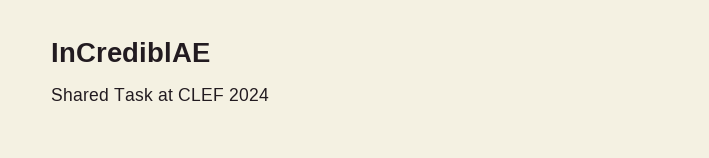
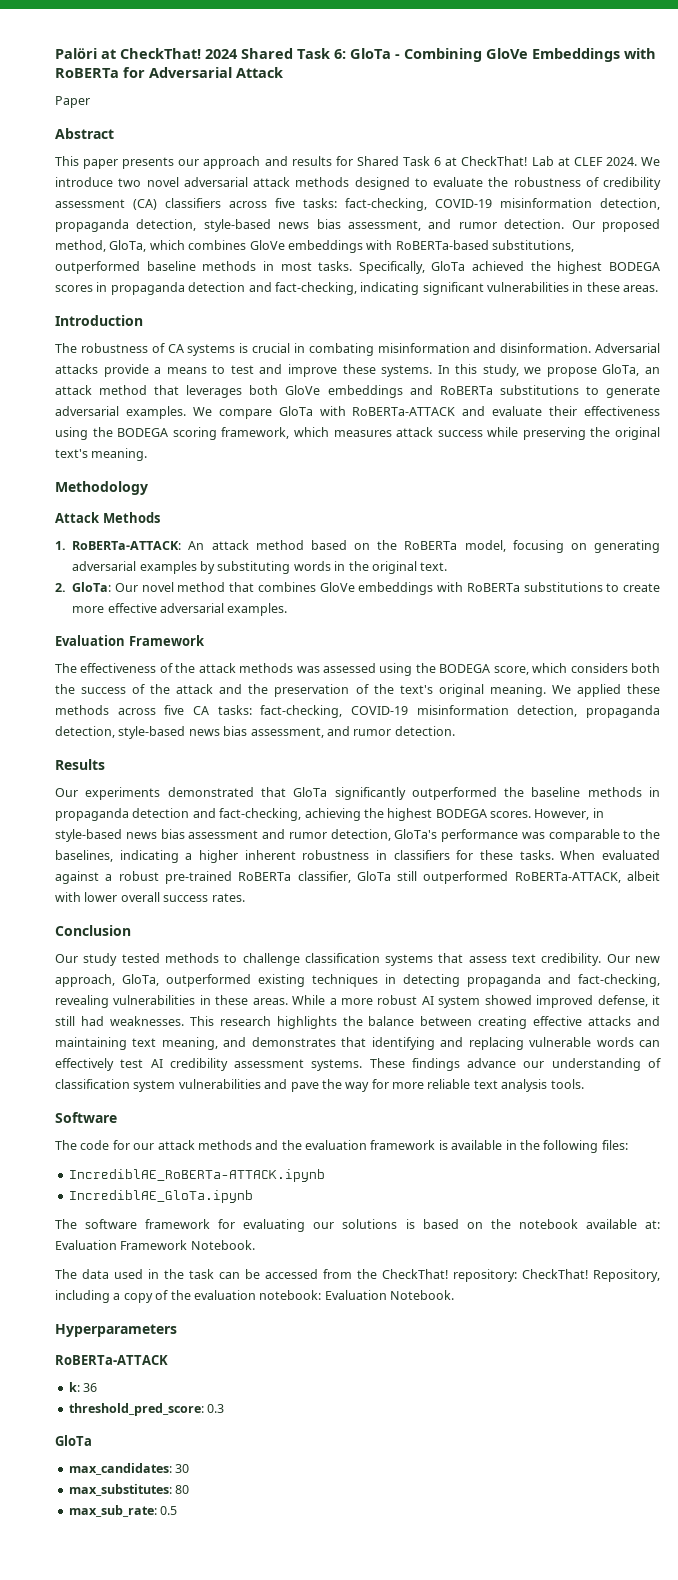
[51,42,210,62] [51,88,269,101] InCrediblAE // Shared Task at CLEF 2024 -> [55,48,656,62] [55,67,283,78] [55,96,90,108] [55,128,114,139] [55,156,661,169] [55,177,661,190] [55,198,660,211] [55,219,660,232] [55,240,574,253] [55,261,660,274] [55,282,659,295] [55,315,143,326] [55,343,661,356] [55,364,660,377] [55,385,660,398] [55,406,660,419] [55,427,660,440] [55,448,148,461] [55,481,148,495] [55,512,160,523] [55,540,661,553] [72,561,448,574] [55,582,660,595] [72,603,288,616] [55,635,205,646] [55,663,661,676] [55,684,660,697] [55,705,660,718] [55,726,455,739] [55,759,105,770] [55,787,660,800] [55,808,604,821] [55,829,660,842] [55,850,661,863] [55,871,660,884] [55,892,245,902] [55,925,131,936] [55,953,660,966] [55,974,660,987] [55,995,661,1008] [55,1016,660,1029] [55,1037,660,1050] [55,1058,661,1071] [55,1079,584,1092] [55,1112,117,1123] [55,1140,628,1153] [68,1169,325,1182] [68,1190,253,1203] [55,1219,661,1232] [55,1240,255,1250] [55,1269,660,1282] [55,1290,454,1303] [55,1324,177,1337] [55,1355,168,1365] [68,1382,98,1392] [68,1403,225,1416] [55,1435,92,1446] [68,1463,190,1475] [68,1484,190,1496] [68,1505,178,1517] Palöri at CheckThat! 2024 Shared Task 6: GloTa - Combining GloVe Embeddings with RoBERTa for Adversarial Attack // Paper // Abstract // This paper presents our approach and results for Shared Task 6 at CheckThat! Lab at CLEF 2024. We introduce two novel adversarial attack methods designed to evaluate the robustness of credibility assessment (CA) classifiers across five tasks: fact-checking, COVID-19 misinformation detection, propaganda detection, style-based news bias assessment, and rumor detection. Our proposed method, GloTa, which combines GloVe embeddings with RoBERTa-based substitutions, outperformed baseline methods in most tasks. Specifically, GloTa achieved the highest BODEGA scores in propaganda detection and fact-checking, indicating significant vulnerabilities in these areas. // Introduction // The robustness of CA systems is crucial in combating misinformation and disinformation. Adversarial attacks provide a means to test and improve these systems. In this study, we propose GloTa, an attack method that leverages both GloVe embeddings and RoBERTa substitutions to generate adversarial examples. We compare GloTa with RoBERTa-ATTACK and evaluate their effectiveness using the BODEGA scoring framework, which measures attack success while preserving the original text's meaning. // Methodology // Attack Methods // 1. RoBERTa-ATTACK: An attack method based on the RoBERTa model, focusing on generating adversarial examples by substituting words in the original text. // 2. GloTa: Our novel method that combines GloVe embeddings with RoBERTa substitutions to create more effective adversarial examples. // Evaluation Framework // The effectiveness of the attack methods was assessed using the BODEGA score, which considers both the success of the attack and the preservation of the text's original meaning. We applied these methods across five CA tasks: fact-checking, COVID-19 misinformation detection, propaganda detection, style-based news bias assessment, and rumor detection. // Results // Our experiments demonstrated that GloTa significantly outperformed the baseline methods in propaganda detection and fact-checking, achieving the highest BODEGA scores. However, in style-based news bias assessment and rumor detection, GloTa's performance was comparable to the baselines, indicating a higher inherent robustness in classifiers for these tasks. When evaluated against a robust pre-trained RoBERTa classifier, GloTa still outperformed RoBERTa-ATTACK, albeit with lower overall success rates. // Conclusion // Our study tested methods to challenge classification systems that assess text credibility. Our new approach, GloTa, outperformed existing techniques in detecting propaganda and fact-checking, revealing vulnerabilities in these areas. While a more robust AI system showed improved defense, it still had weaknesses. This research highlights the balance between creating effective attacks and maintaining text meaning, and demonstrates that identifying and replacing vulnerable words can effectively test AI credibility assessment systems. These findings advance our understanding of classification system vulnerabilities and pave the way for more reliable text analysis tools. // Software // The code for our attack methods and the evaluation framework is available in the following files: // IncrediblAE_RoBERTa-ATTACK.ipynb // IncrediblAE_GloTa.ipynb // The software framework for evaluating our solutions is based on the notebook available at: Evaluation Framework Notebook. // The data used in the task can be accessed from the CheckThat! repository: CheckThat! Repository, including a copy of the evaluation notebook: Evaluation Notebook. // Hyperparameters // RoBERTa-ATTACK // k: 36 // threshold_pred_score: 0.3 // GloTa // max_candidates: 30 // max_substitutes: 80 // max_sub_rate: 0.5

